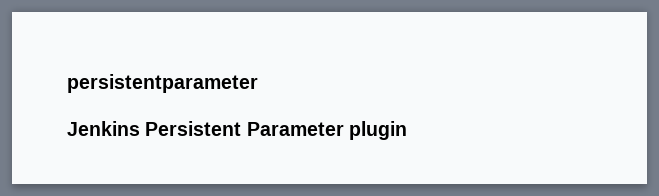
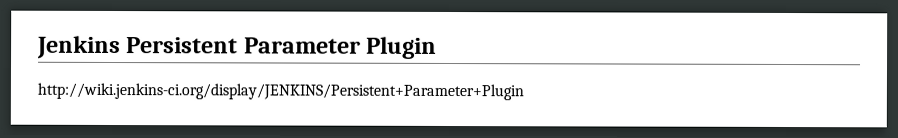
[67,74,258,93] persistentparameter // -> (37, 47) none
[348,121,407,140] plugin -> [366,36,438,59] [37,82,524,101] Plugin // http://wiki.jenkins-ci.org/display/JENKINS/Persistent+Parameter+Plugin

